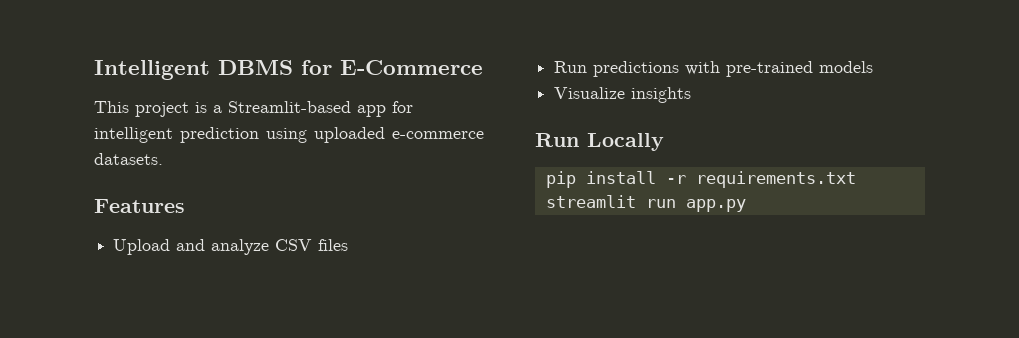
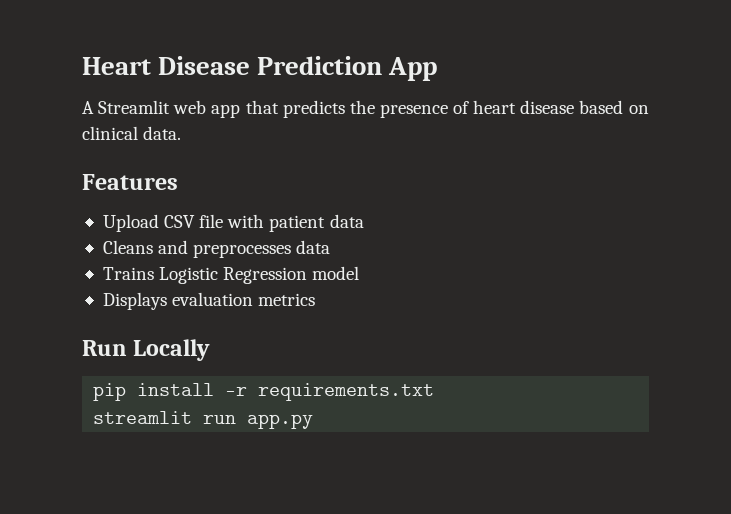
[94,60,483,80] [94,101,413,117] [94,127,484,143] [94,153,163,165] [94,199,185,213] [113,239,349,255] [554,61,874,77] [554,87,692,103] Intelligent DBMS for E-Commerce // This project is a Streamlit-based app for intelligent prediction using uploaded e-commerce datasets. // Features // Upload and analyze CSV files // Run predictions with pre-trained models // Visualize insights -> [82,56,438,81] [82,100,649,118] [82,126,182,140] [82,174,178,190] [102,214,364,232] [102,240,331,258] [102,266,360,284] [102,292,316,310] Heart Disease Prediction App // A Streamlit web app that predicts the presence of heart disease based on clinical data. // Features // Upload CSV file with patient data // Cleans and preprocesses data // Trains Logistic Regression model // Displays evaluation metrics

